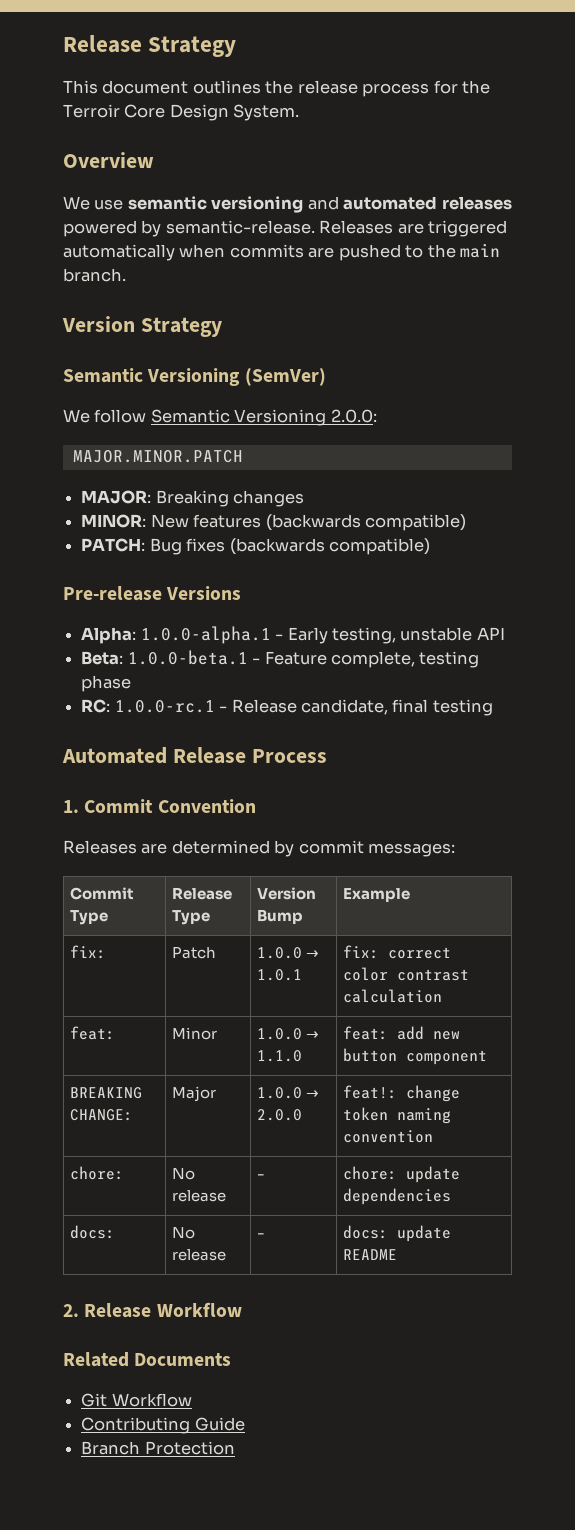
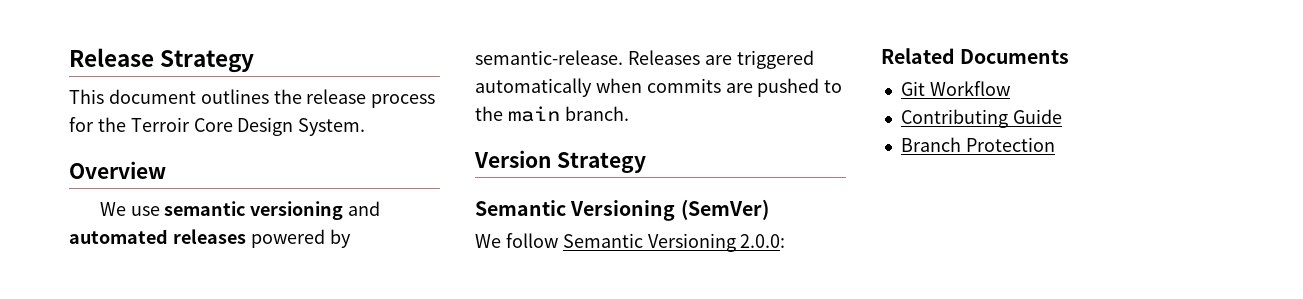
[72,450,243,463] [81,490,305,507] [81,514,466,531] [81,538,430,555] [63,586,242,601] [81,626,505,644] [81,650,480,668] [81,675,132,692] [81,699,493,716] [62,747,327,764] [63,799,256,813] [63,840,456,857] [70,887,135,900] [70,910,109,925] [172,887,233,900] [172,910,211,925] [257,887,317,900] [257,909,304,924] [343,888,411,902] [70,945,107,959] [172,947,217,959] [257,947,320,959] [257,969,303,981] [343,945,452,959] [343,967,470,981] [343,989,443,1003] [70,1026,116,1040] [172,1027,218,1040] [257,1028,320,1040] [257,1050,303,1062] [343,1026,461,1040] [343,1048,488,1065] [70,1087,143,1099] [70,1109,134,1121] [172,1086,217,1102] [257,1087,320,1099] [257,1109,303,1121] [343,1085,461,1102] [343,1107,452,1124] [343,1130,434,1143] [70,1166,125,1180] [172,1168,196,1180] [172,1190,227,1202] [257,1174,266,1179] [343,1166,461,1183] [343,1188,452,1205] [70,1225,116,1239] [172,1227,196,1239] [172,1249,227,1261] [257,1233,266,1238] [343,1225,452,1242] [343,1249,398,1260] [63,1302,242,1318] // MAJOR.MINOR.PATCH // MAJOR: Breaking changes // MINOR: New features (backwards compatible) // PATCH: Bug fixes (backwards compatible) // Pre-release Versions // Alpha: 1.0.0-alpha.1 - Early testing, unstable API // Beta: 1.0.0-beta.1 - Feature complete, testing phase // RC: 1.0.0-rc.1 - Release candidate, final testing // Automated Release Process // 1. Commit Convention // Releases are determined by commit messages: // Commit Type | Release Type | Version Bump | Example // fix: | Patch | 1.0.0 → 1.0.1 | fix: correct color contrast calculation // feat: | Minor | 1.0.0 → 1.1.0 | feat: add new button component // BREAKING CHANGE: | Major | 1.0.0 → 2.0.0 | feat!: change token naming convention // chore: | No release | - | chore: update dependencies // docs: | No release | - | docs: update README // 2. Release Workflow -> (786, 241) none

